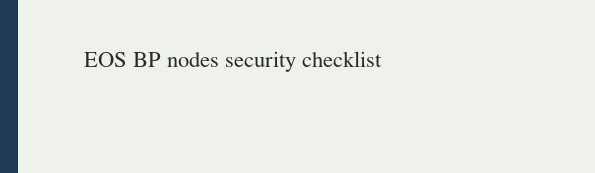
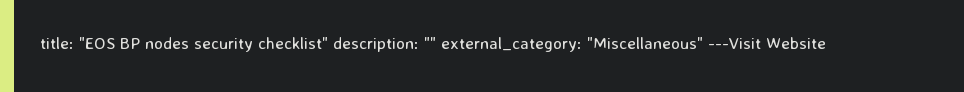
[84,52,127,67] EOS -> [40,37,115,49] title: "EOS
[302,51,383,67] checklist -> [258,37,826,52] checklist" description: "" external_category: "Miscellaneous" ---Visit Website

